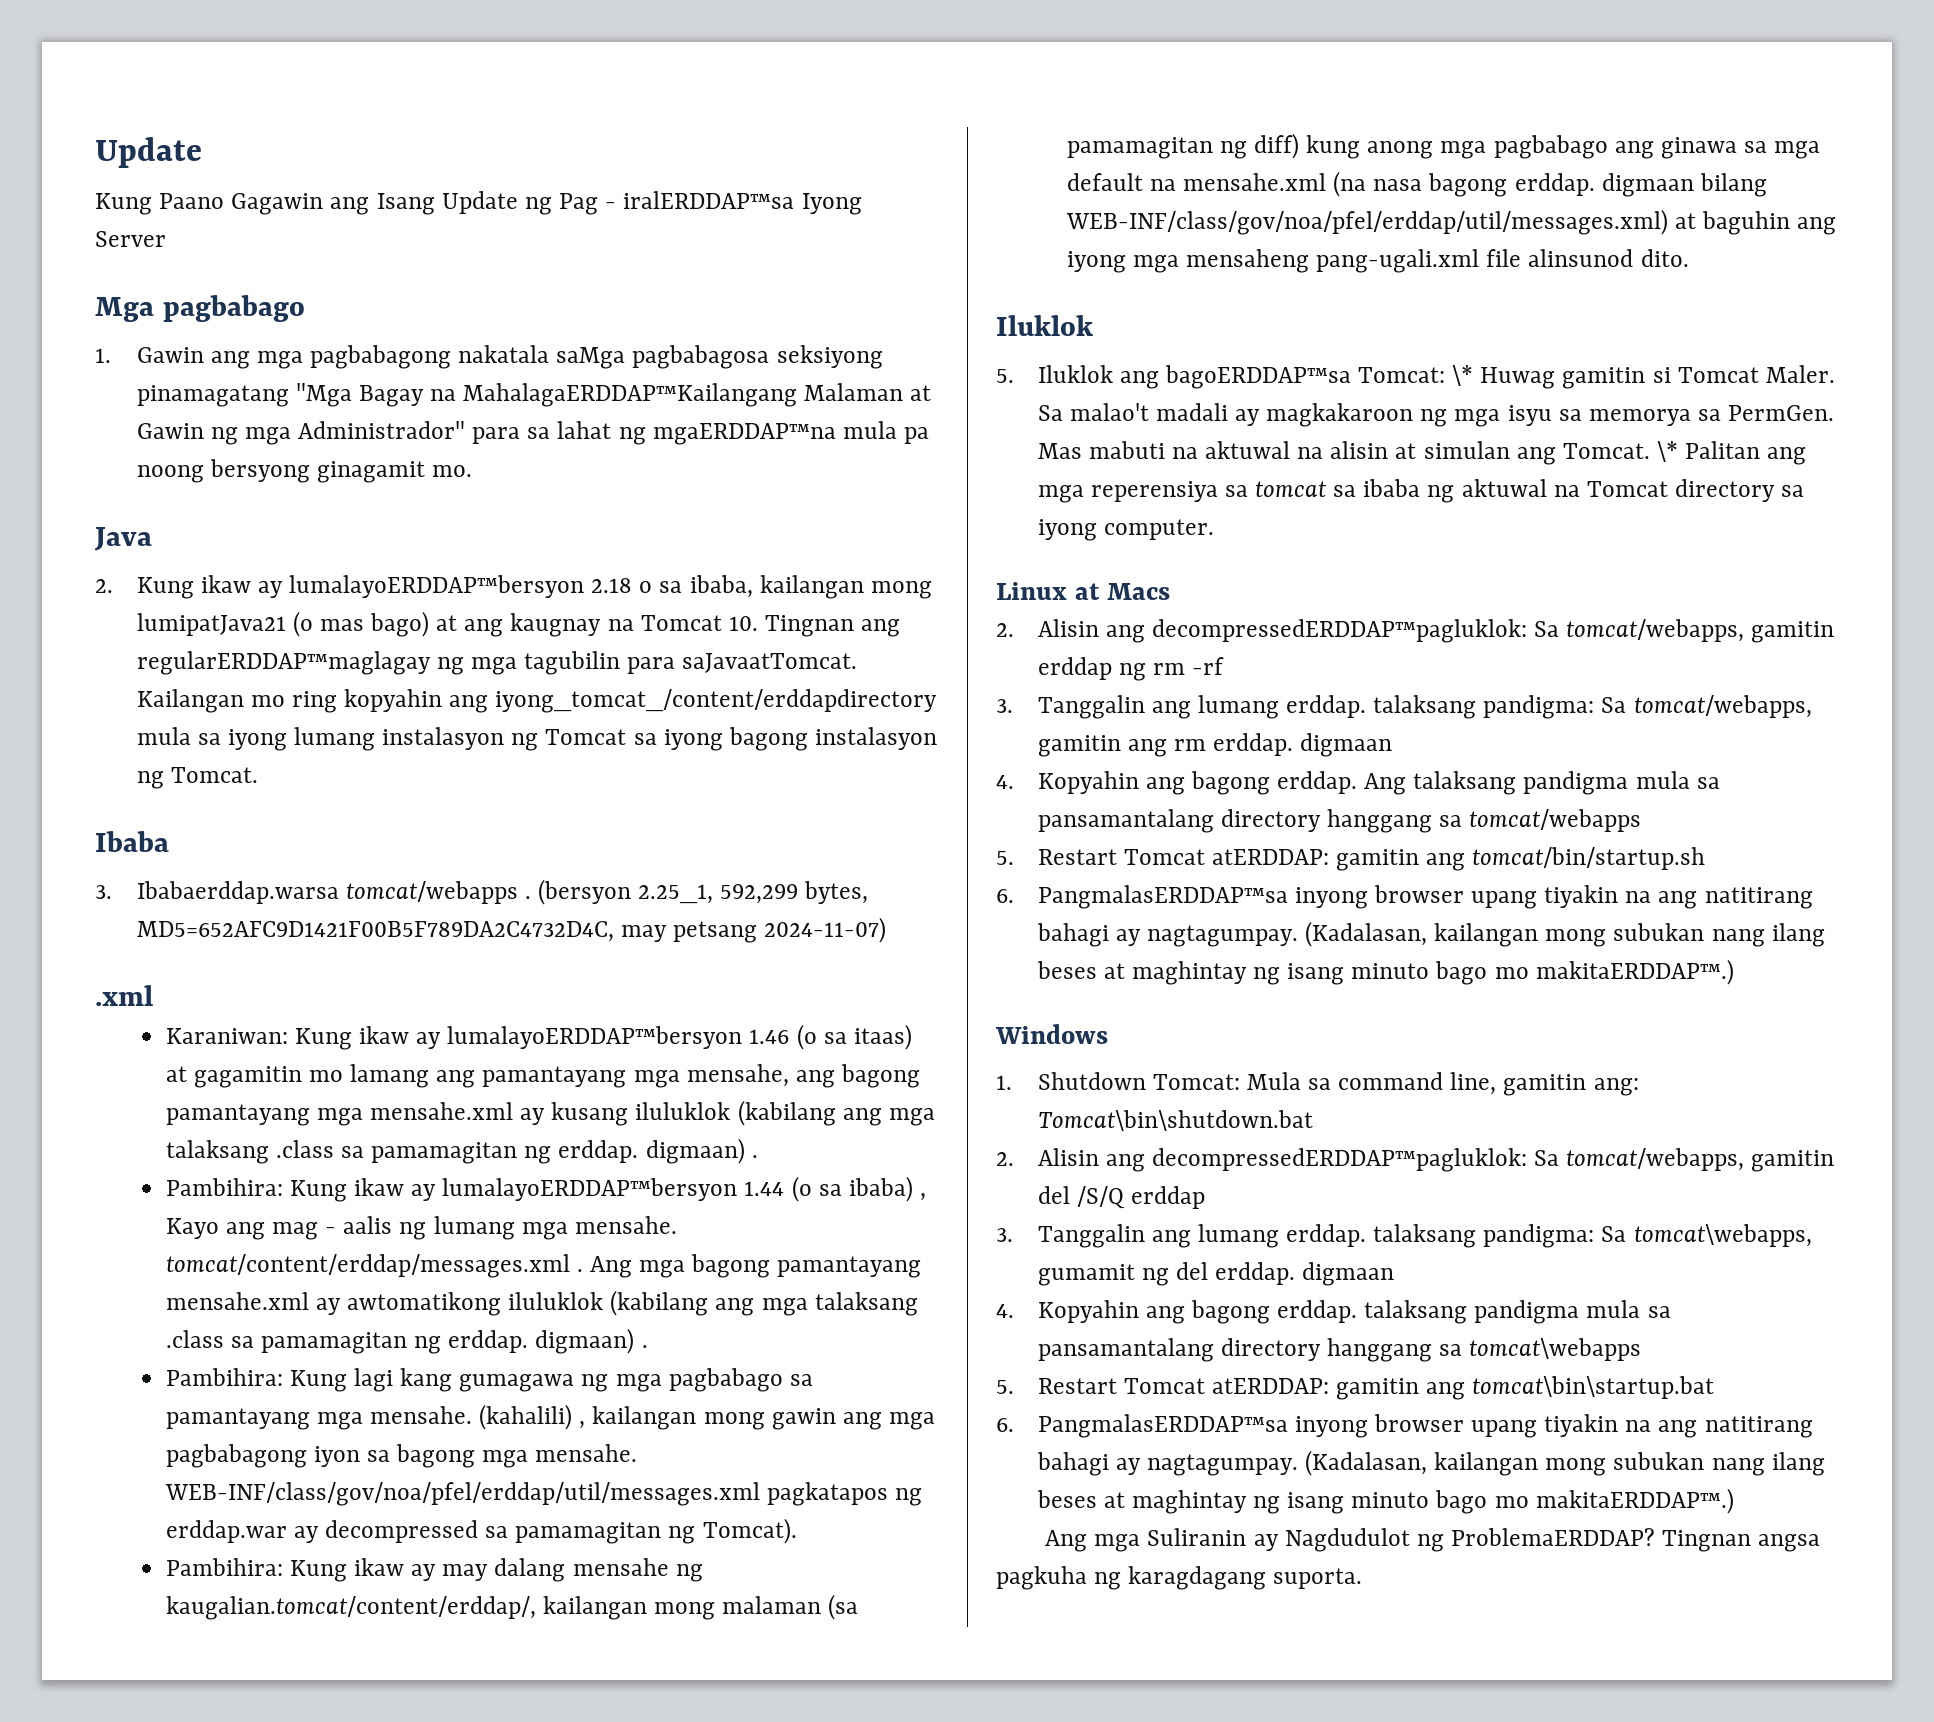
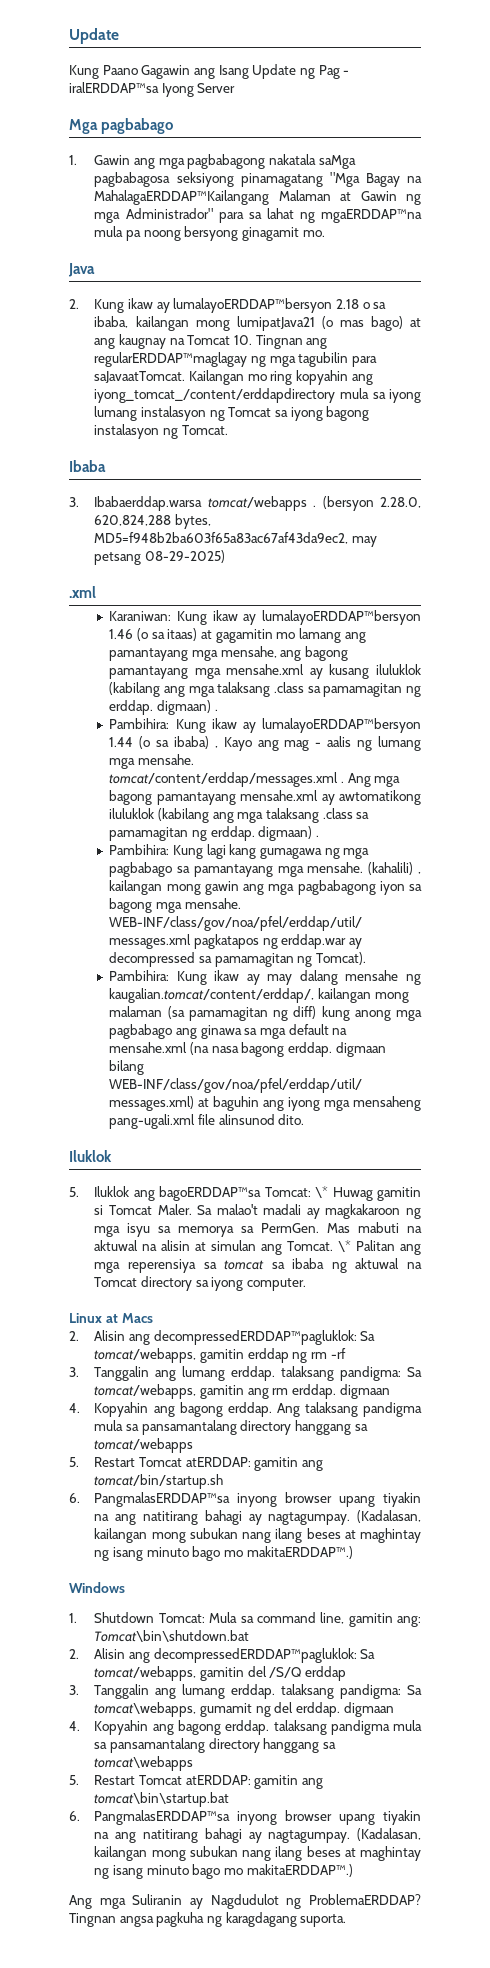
[638,881,869,904] [136,921,614,942] 2.25_1, 592,299 bytes, MD5=652AFC9D1421F00B5F789DA2C4732D4C, -> [380,497,421,508] [94,514,212,529] [94,532,349,544] 2.28.0, 620,824,288 bytes, MD5=f948b2ba603f65a83ac67af43da9ec2,
[763,917,886,943] 2024-11-07) -> [145,550,226,563] 08-29-2025)

